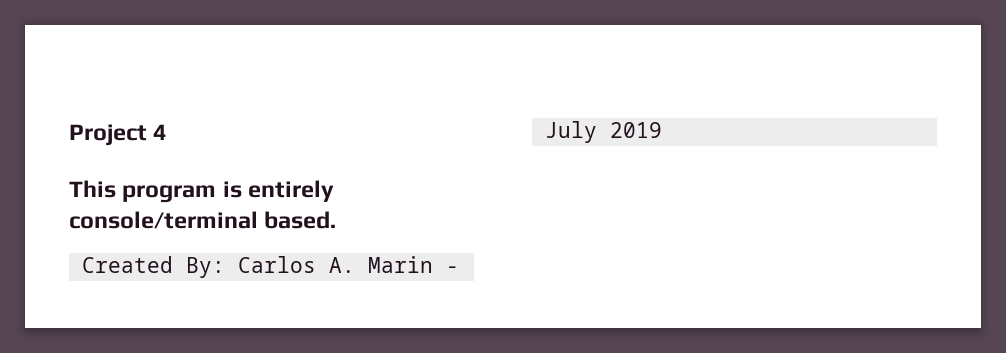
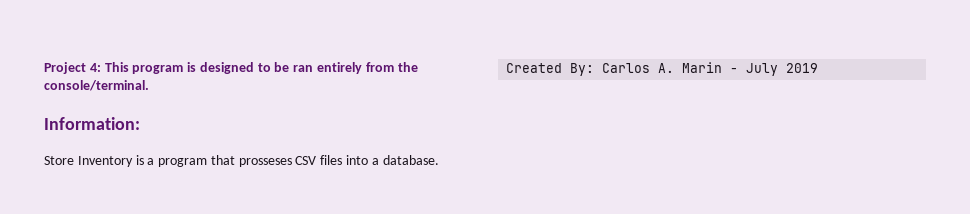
[153,124,168,140] 4 // -> [89,63,101,72] 4:
[248,180,335,202] [69,211,337,229] entirely console/terminal based. -> [199,62,418,74] [44,80,149,91] [44,117,140,130] [44,155,439,167] designed to be ran entirely from the console/terminal. // Information: // Store Inventory is a program that prosseses CSV files into a database.

